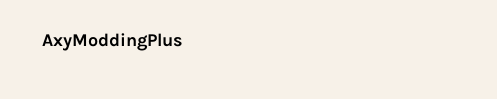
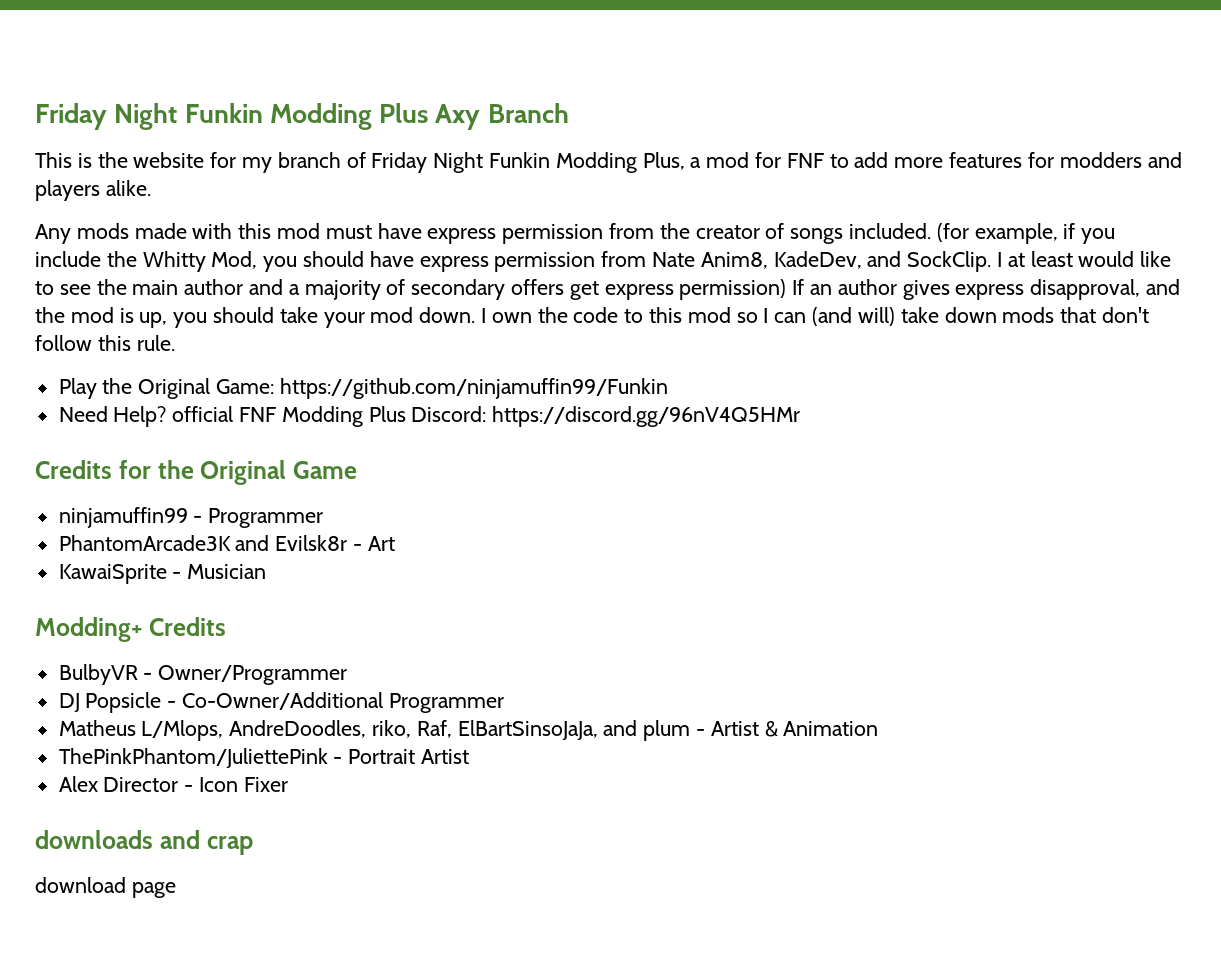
[42,33,183,51] AxyModdingPlus -> [35,103,569,130] [35,152,1182,173] [35,180,151,201] [35,223,1116,244] [35,251,1172,272] [35,279,1181,300] [35,307,1149,328] [35,335,175,351] [58,378,668,399] [58,406,801,427] [35,460,357,485] [58,507,324,528] [58,535,395,551] [58,564,267,584] [35,617,226,642] [58,664,348,685] [58,692,504,713] [58,720,879,741] [58,748,470,768] [58,776,288,792] [35,830,253,855] [35,877,176,898] Friday Night Funkin Modding Plus Axy Branch // This is the website for my branch of Friday Night Funkin Modding Plus, a mod for FNF to add more features for modders and players alike. // Any mods made with this mod must have express permission from the creator of songs included. (for example, if you include the Whitty Mod, you should have express permission from Nate Anim8, KadeDev, and SockClip. I at least would like to see the main author and a majority of secondary offers get express permission) If an author gives express disapproval, and the mod is up, you should take your mod down. I own the code to this mod so I can (and will) take down mods that don't follow this rule. // Play the Original Game: https://github.com/ninjamuffin99/Funkin // Need Help? official FNF Modding Plus Discord: https://discord.gg/96nV4Q5HMr // Credits for the Original Game // ninjamuffin99 - Programmer // PhantomArcade3K and Evilsk8r - Art // KawaiSprite - Musician // Modding+ Credits // BulbyVR - Owner/Programmer // DJ Popsicle - Co-Owner/Additional Programmer // Matheus L/Mlops, AndreDoodles, riko, Raf, ElBartSinsoJaJa, and plum - Artist & Animation // ThePinkPhantom/JuliettePink - Portrait Artist // Alex Director - Icon Fixer // downloads and crap // download page

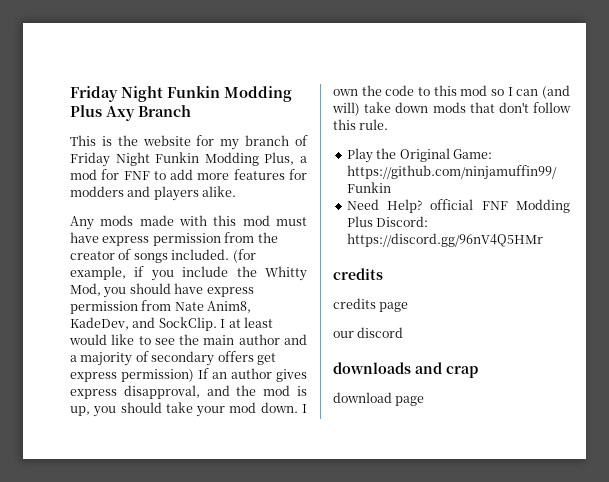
[35,460,357,485] [58,507,324,528] [58,535,395,551] [58,564,267,584] [35,617,226,642] [58,664,348,685] [58,692,504,713] [58,720,879,741] [58,748,470,768] [58,776,288,792] Credits for the Original Game // ninjamuffin99 - Programmer // PhantomArcade3K and Evilsk8r - Art // KawaiSprite - Musician // Modding+ Credits // BulbyVR - Owner/Programmer // DJ Popsicle - Co-Owner/Additional Programmer // Matheus L/Mlops, AndreDoodles, riko, Raf, ElBartSinsoJaJa, and plum - Artist & Animation // ThePinkPhantom/JuliettePink - Portrait Artist // Alex Director - Icon Fixer -> [333,268,383,280] [333,298,409,312] [333,327,404,338] credits // credits page // our discord

